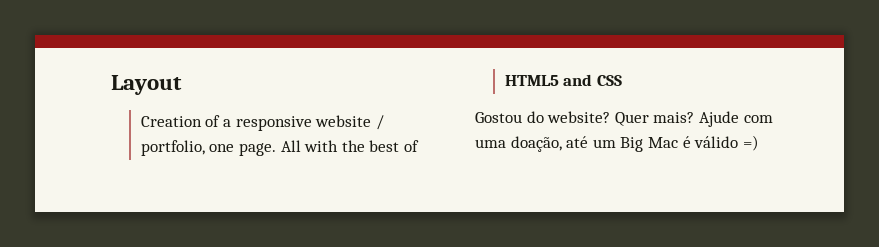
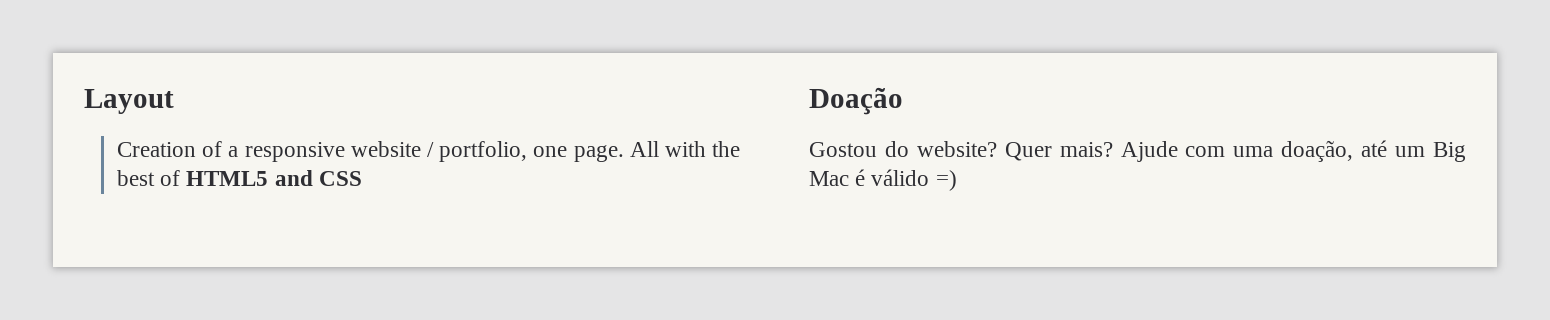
(623, 80) none -> [809,87,903,115] // Doação

